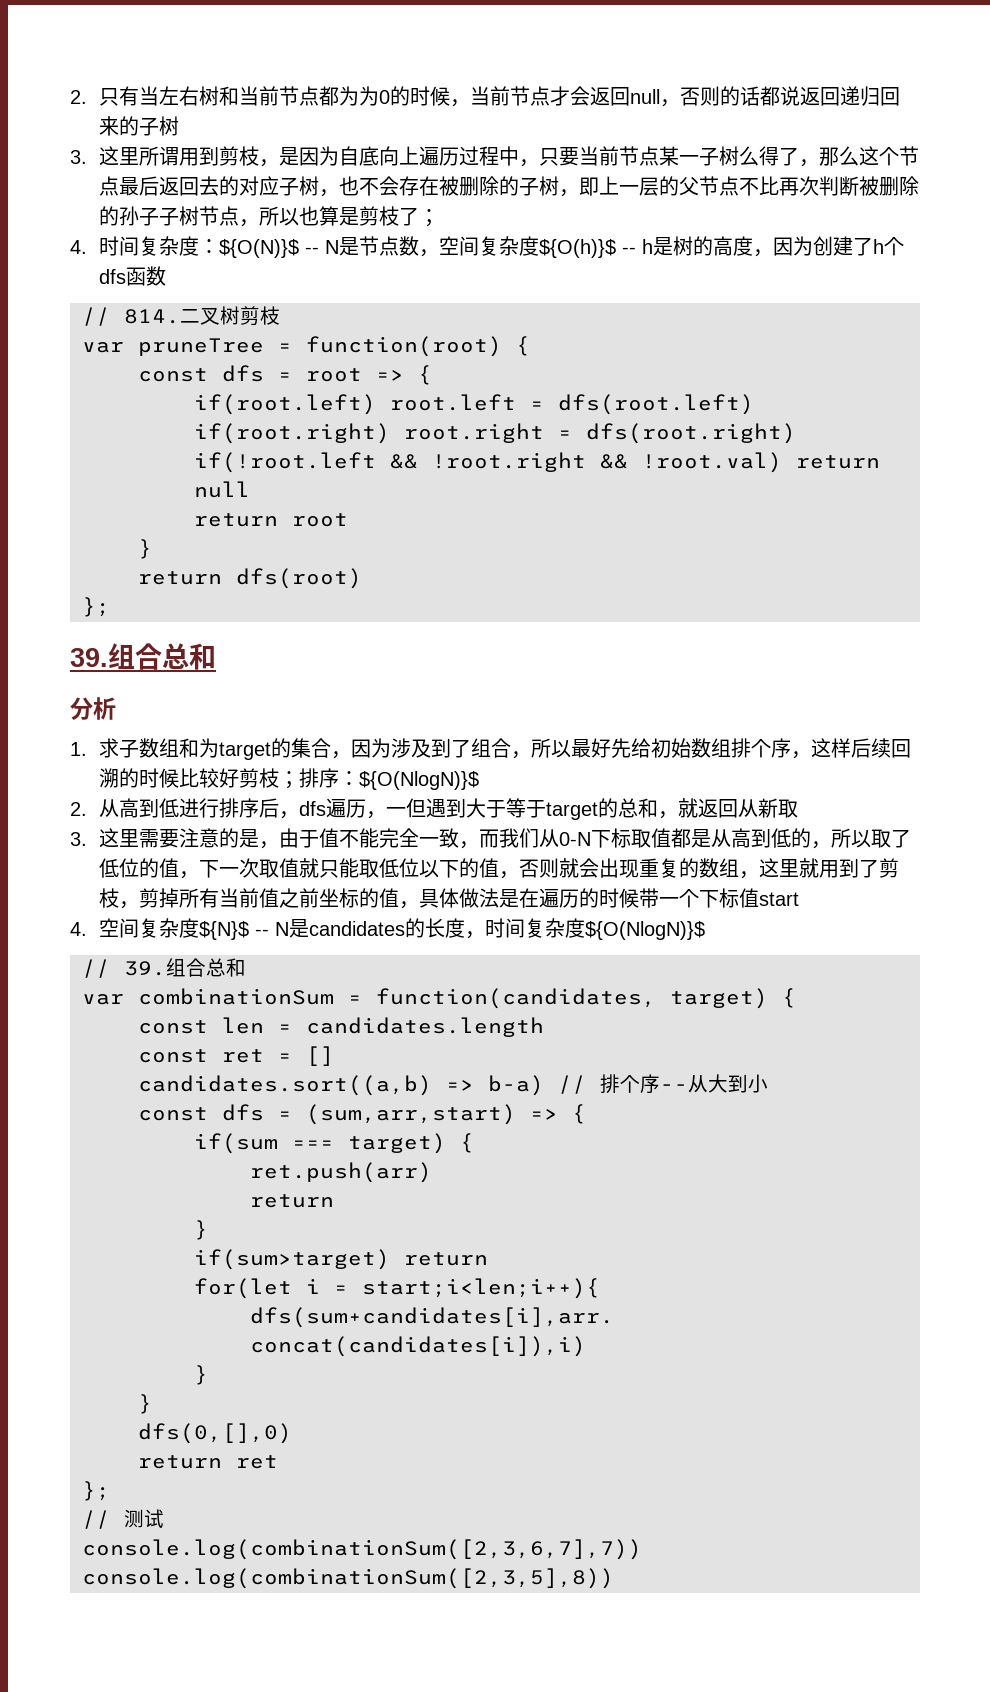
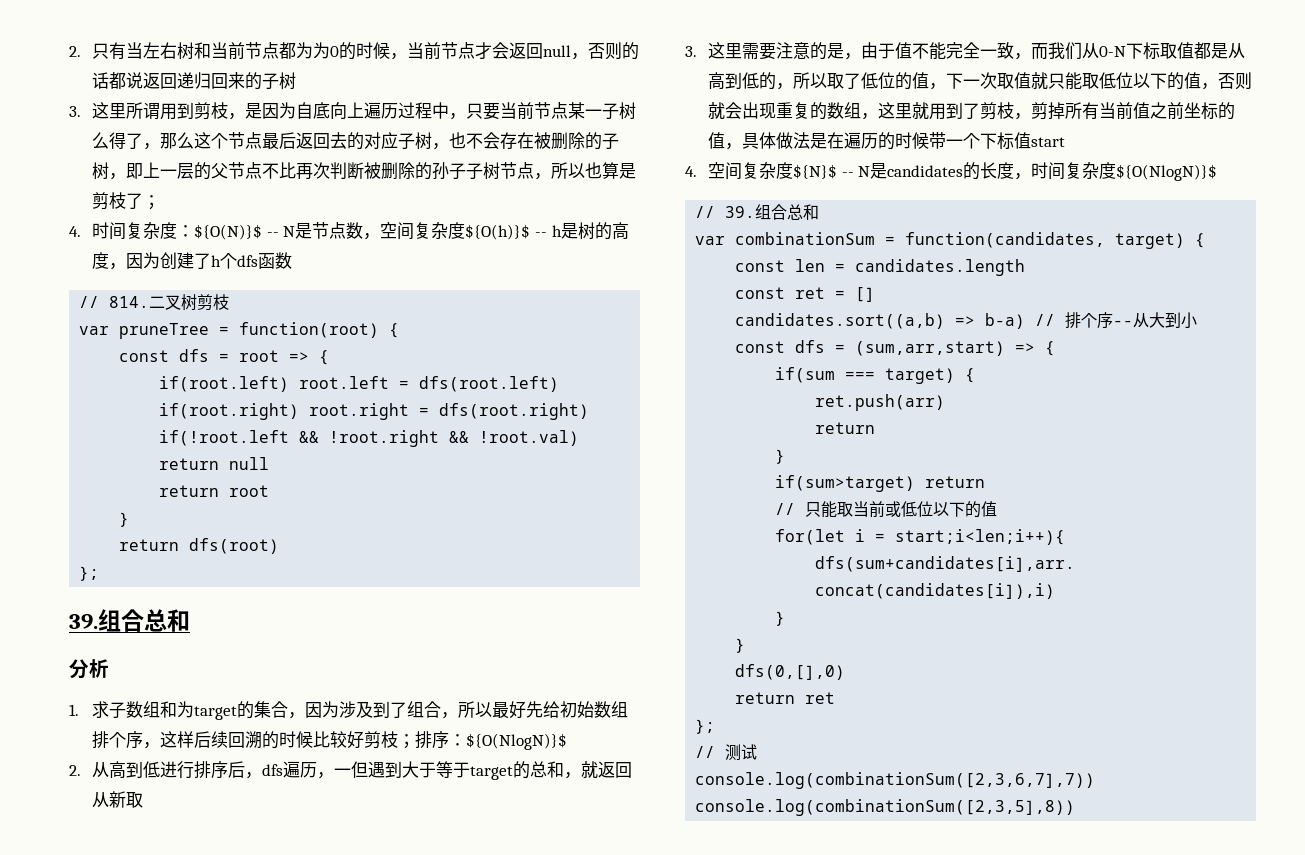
(488, 1259) none -> [775,501,998,518] // // 只能取当前或低位以下的值

